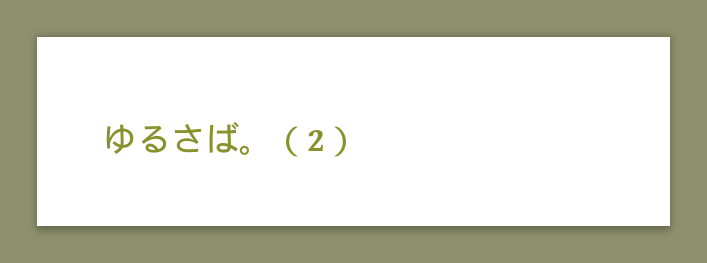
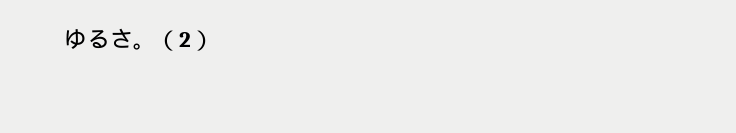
[205,121,239,153] ば -> (133, 38) none

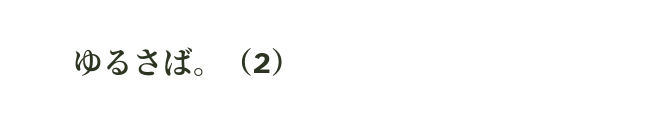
(133, 38) none -> [163,47,193,76] ば

